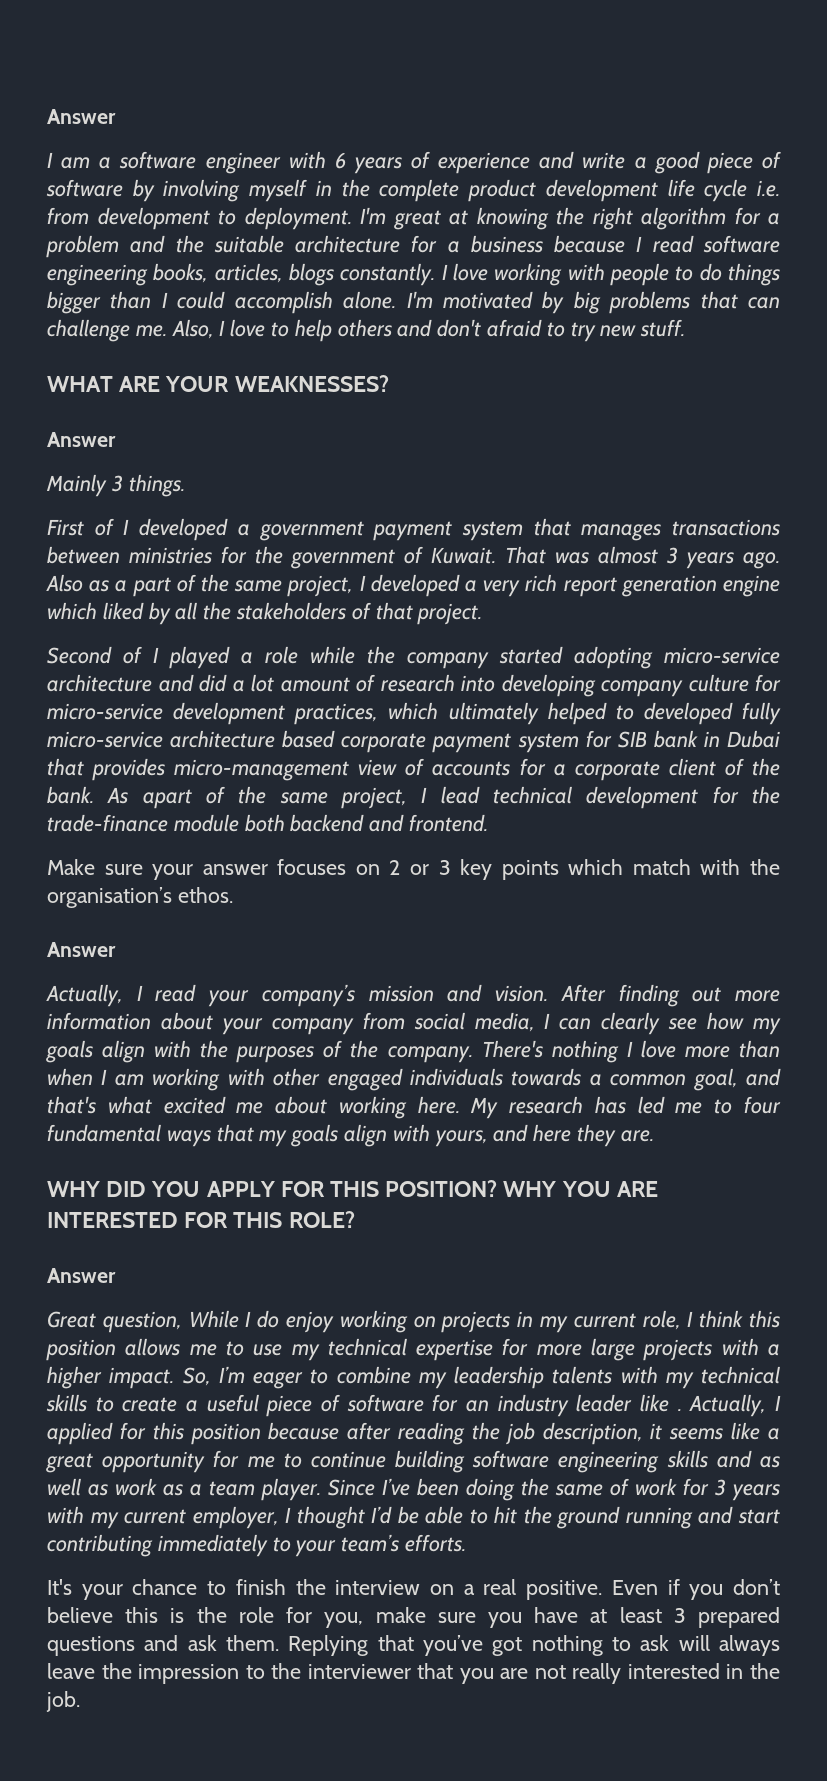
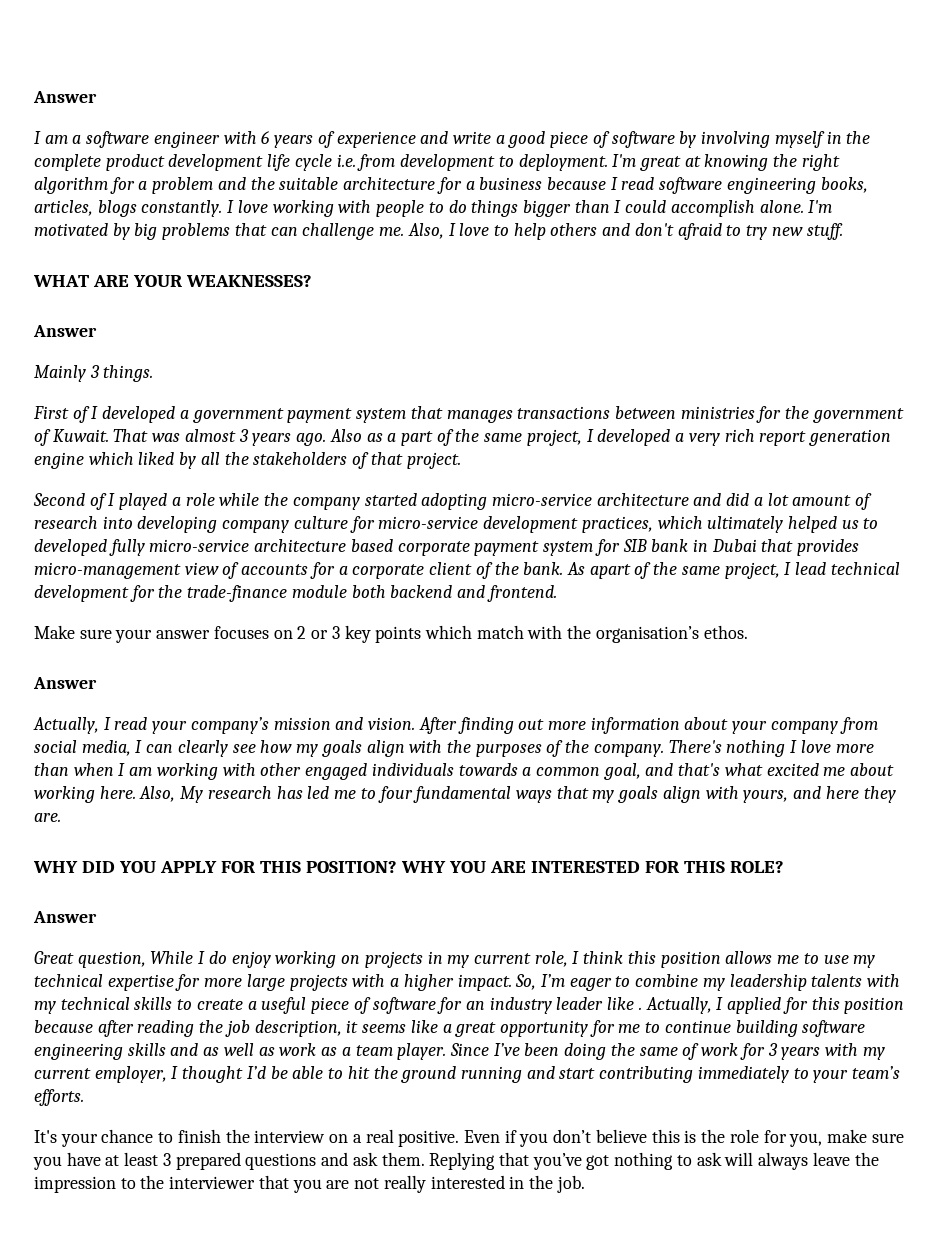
(607, 713) none -> [841,520,859,529] us
(460, 1105) none -> [139,786,176,802] Also,

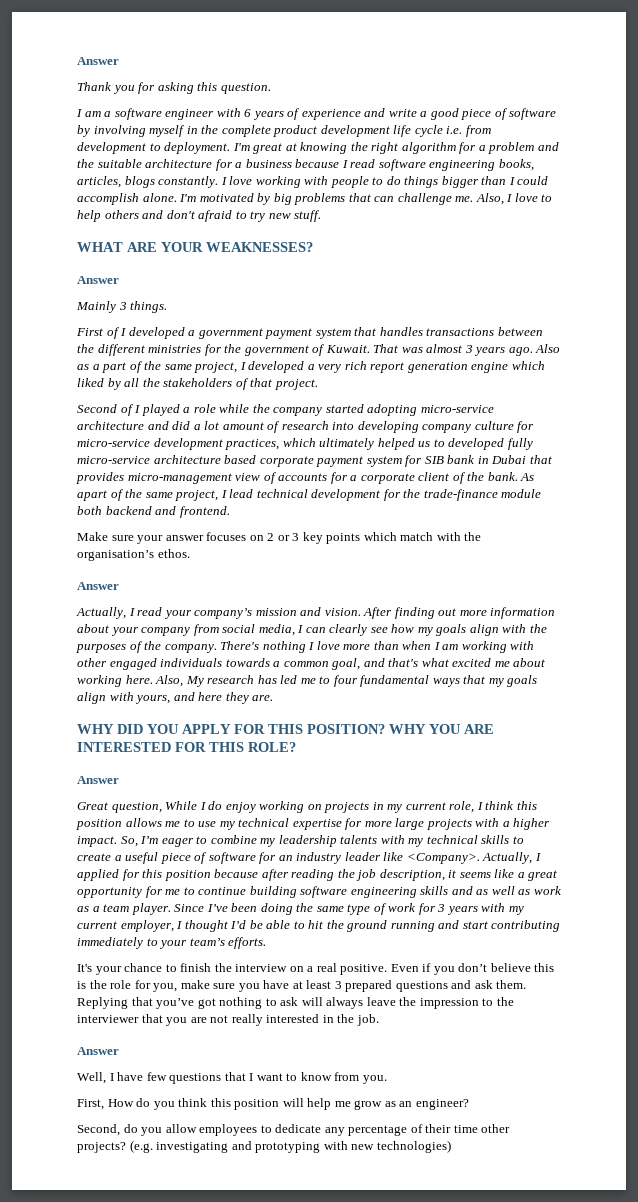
[33,91,97,103] Answer -> [77,57,119,65] [77,82,271,94] Answer // Thank you for asking this question.
[446,410,513,423] manages -> [379,327,423,336] handles
(676, 412) none -> [77,344,145,356] the different
[638,1007,642,1010] . -> [406,853,480,864] <Company>.
(678, 1051) none -> [347,904,371,915] type
(585, 1184) none -> [77,1047,119,1055] [77,1072,387,1084] [77,1098,469,1110] [77,1124,511,1136] [77,1140,451,1153] // Answer // Well, I have few questions that I want to know from you. // First, How do you think this position will help me grow as an engineer? // Second, do you allow employees to dedicate any percentage of their time other projects? (e.g. investigating and prototyping with new technologies)

